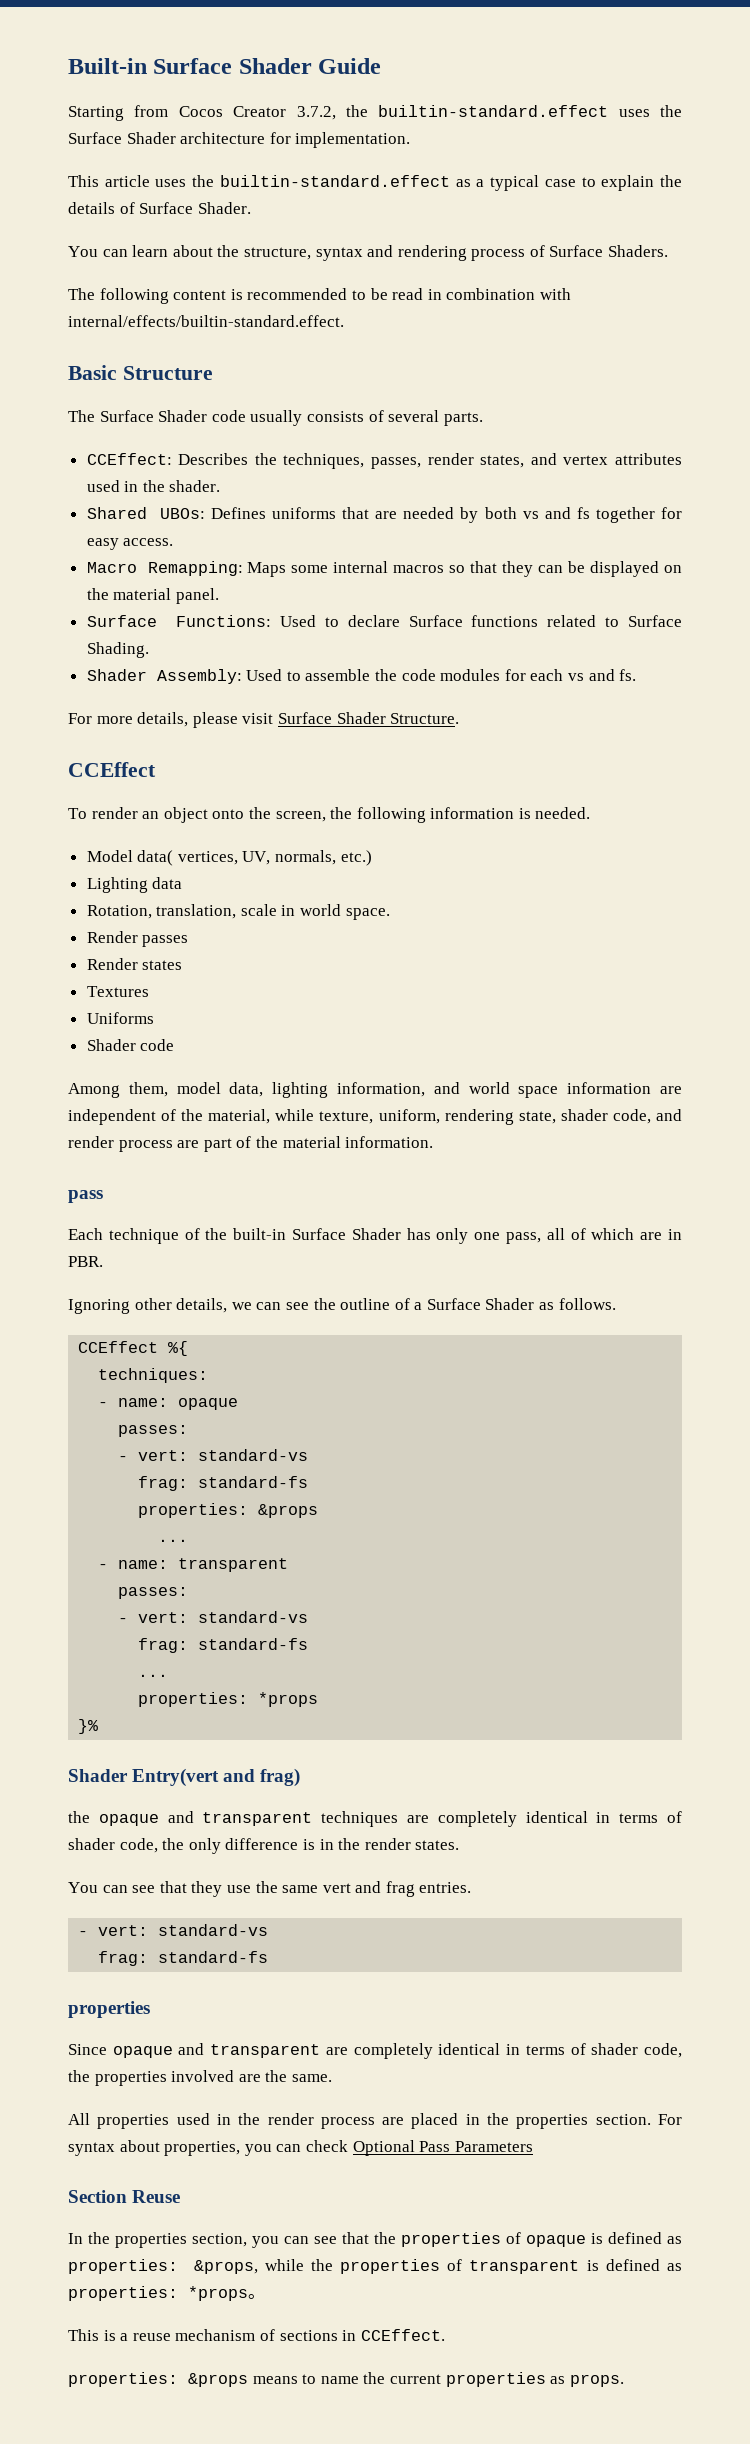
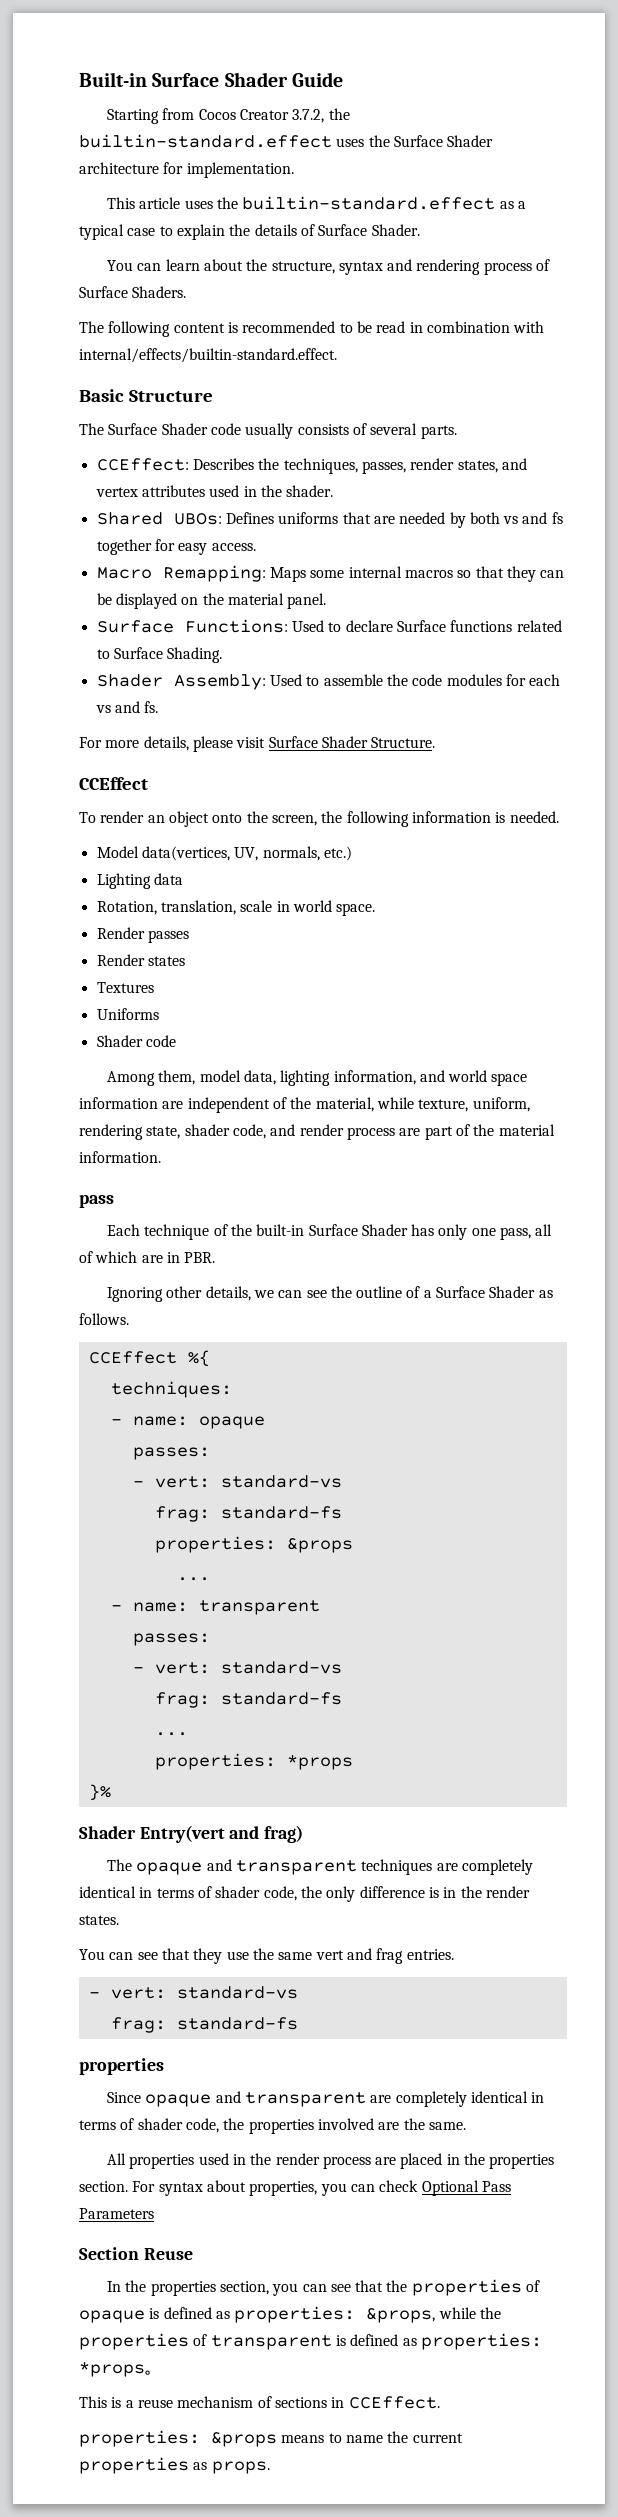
[137,850,238,866] data( vertices, -> [141,846,230,861] data(vertices,
[68,1811,90,1823] the -> [106,1859,132,1871] The

